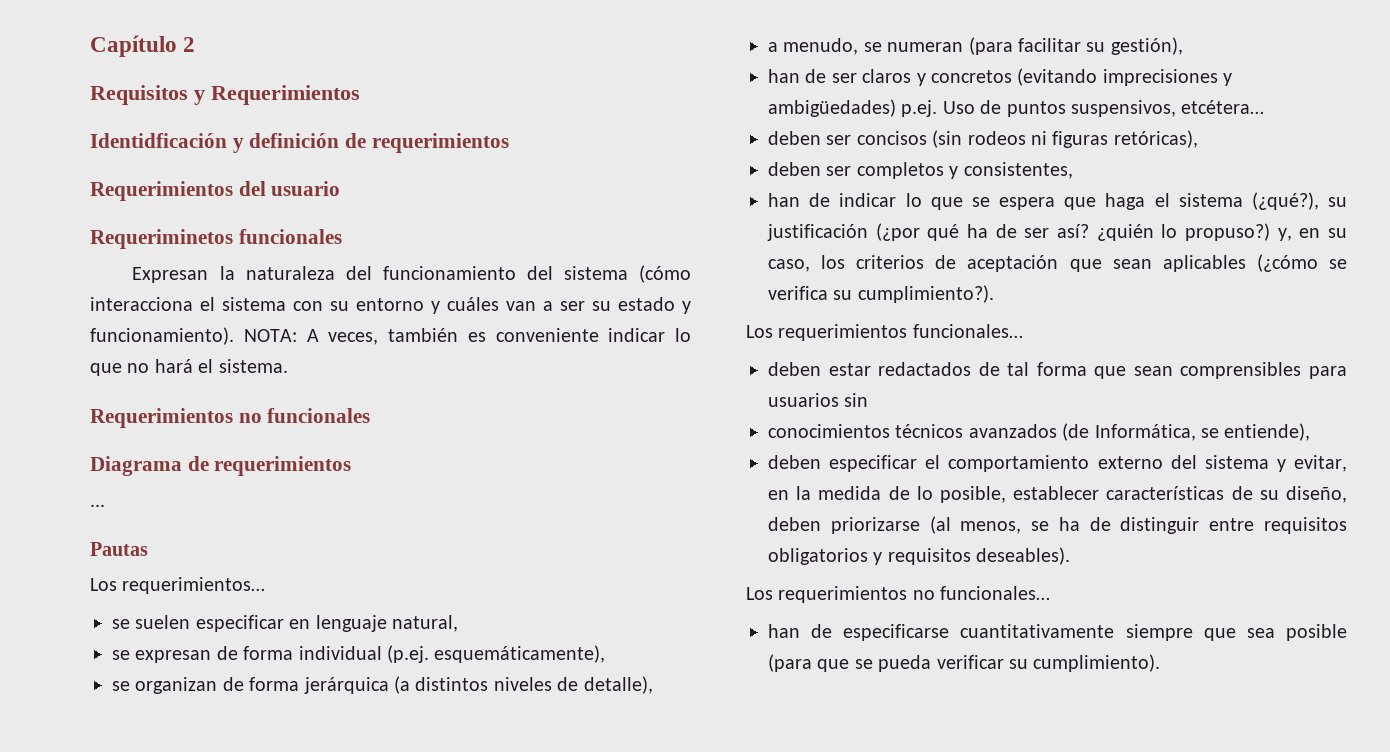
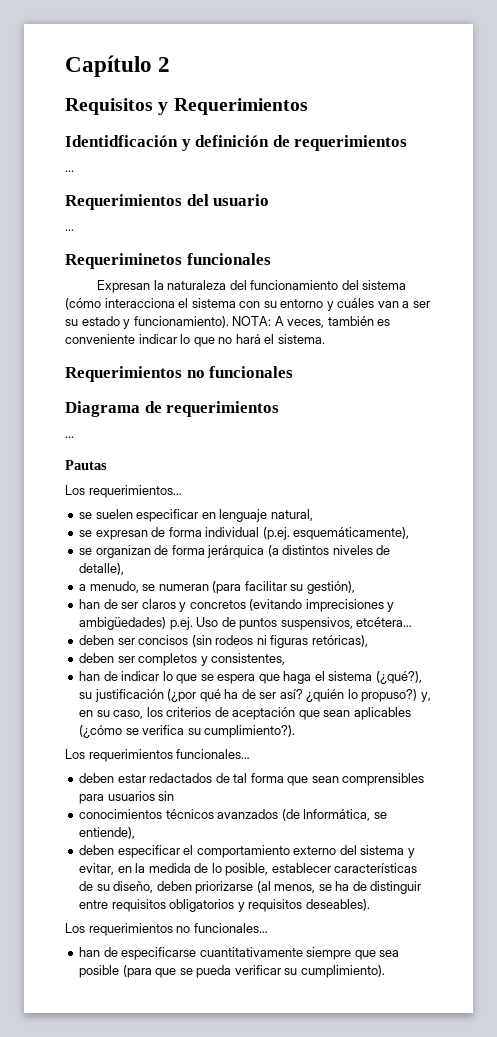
(509, 143) none -> [65,170,74,172] // ...
(341, 188) none -> [65,229,74,231] // ...

